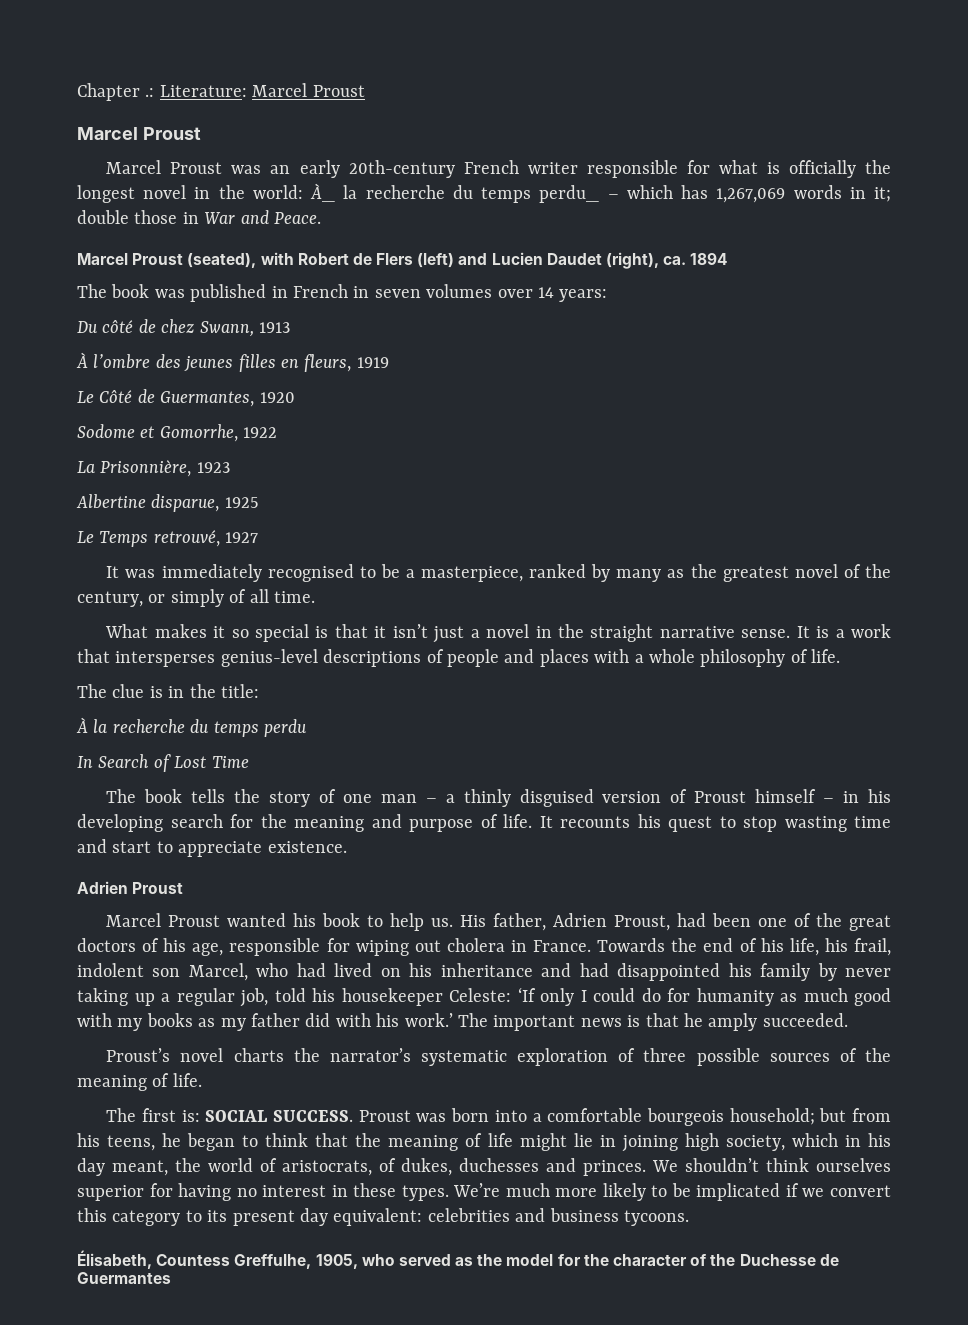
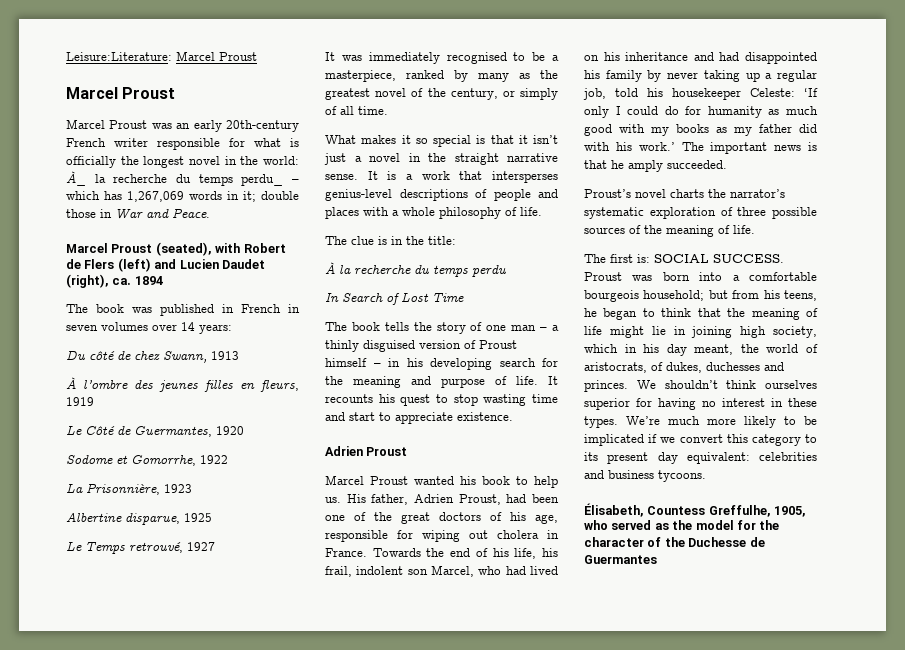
[77,83,247,101] Chapter .: Literature: -> [66,52,172,61] Leisure:Literature:

